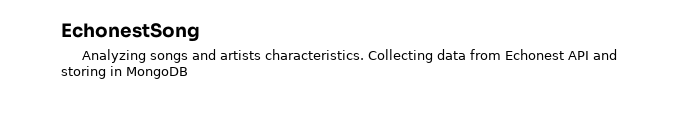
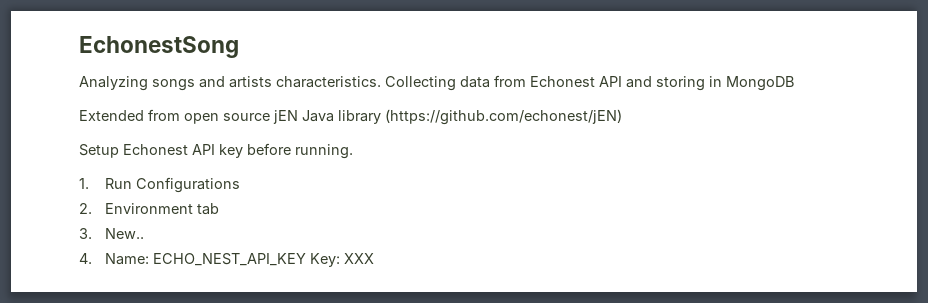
(188, 73) none -> [79,109,622,125] [79,143,353,159] [79,177,241,193] [79,203,220,215] [79,228,145,239] [79,253,375,267] // Extended from open source jEN Java library (https://github.com/echonest/jEN) // Setup Echonest API key before running. // 1. Run Configurations // 2. Environment tab // 3. New.. // 4. Name: ECHO_NEST_API_KEY Key: XXX

